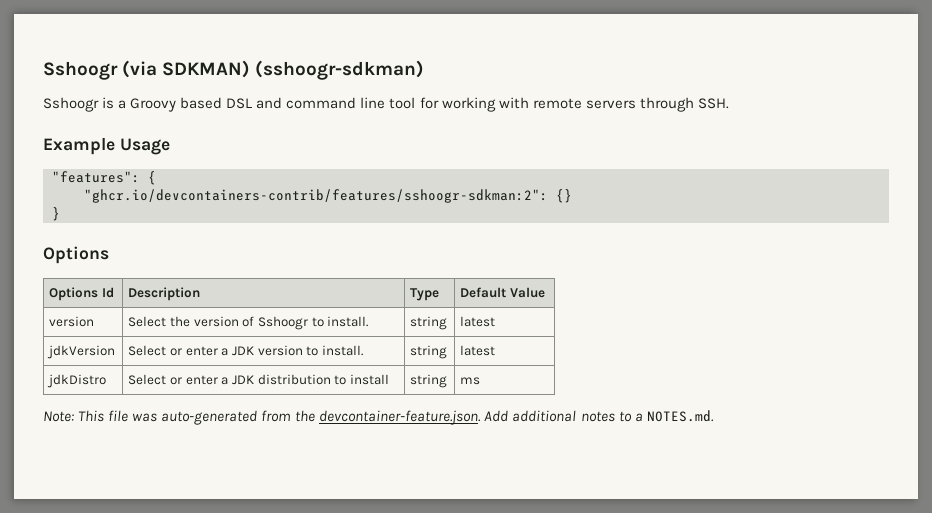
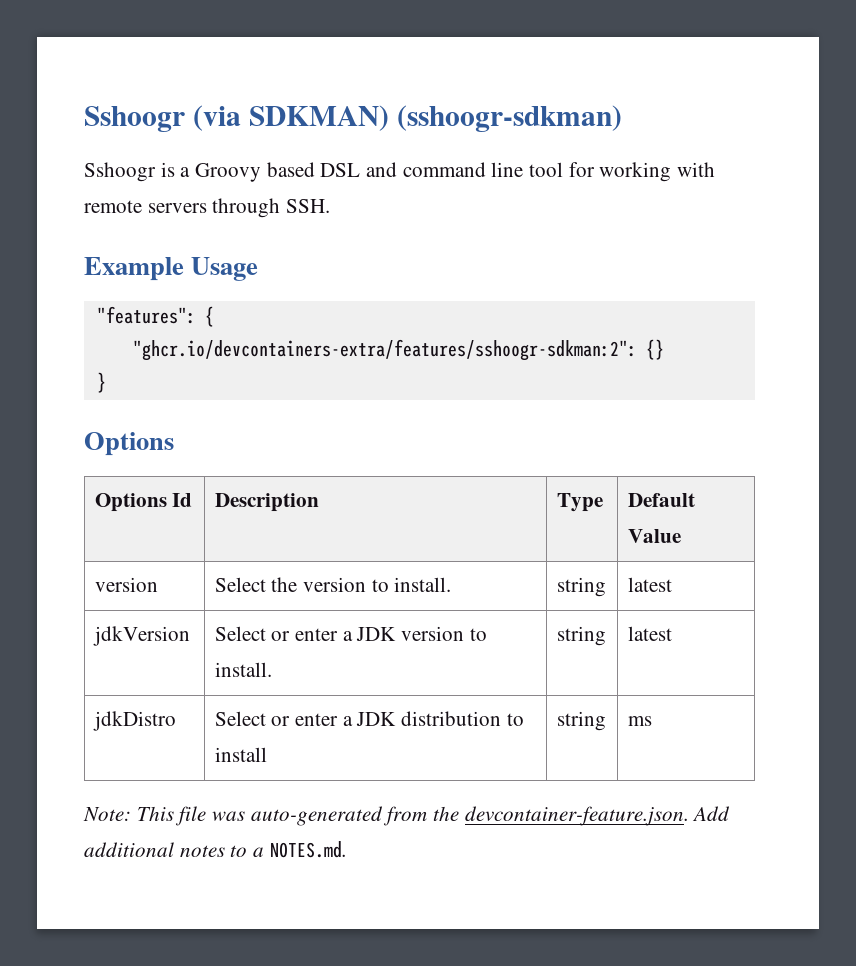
[84,189,548,203] "ghcr.io/devcontainers-contrib/features/sshoogr-sdkman:2": -> [132,339,637,361] "ghcr.io/devcontainers-extra/features/sshoogr-sdkman:2":
[242,316,308,330] of Sshoogr -> (366, 584) none

